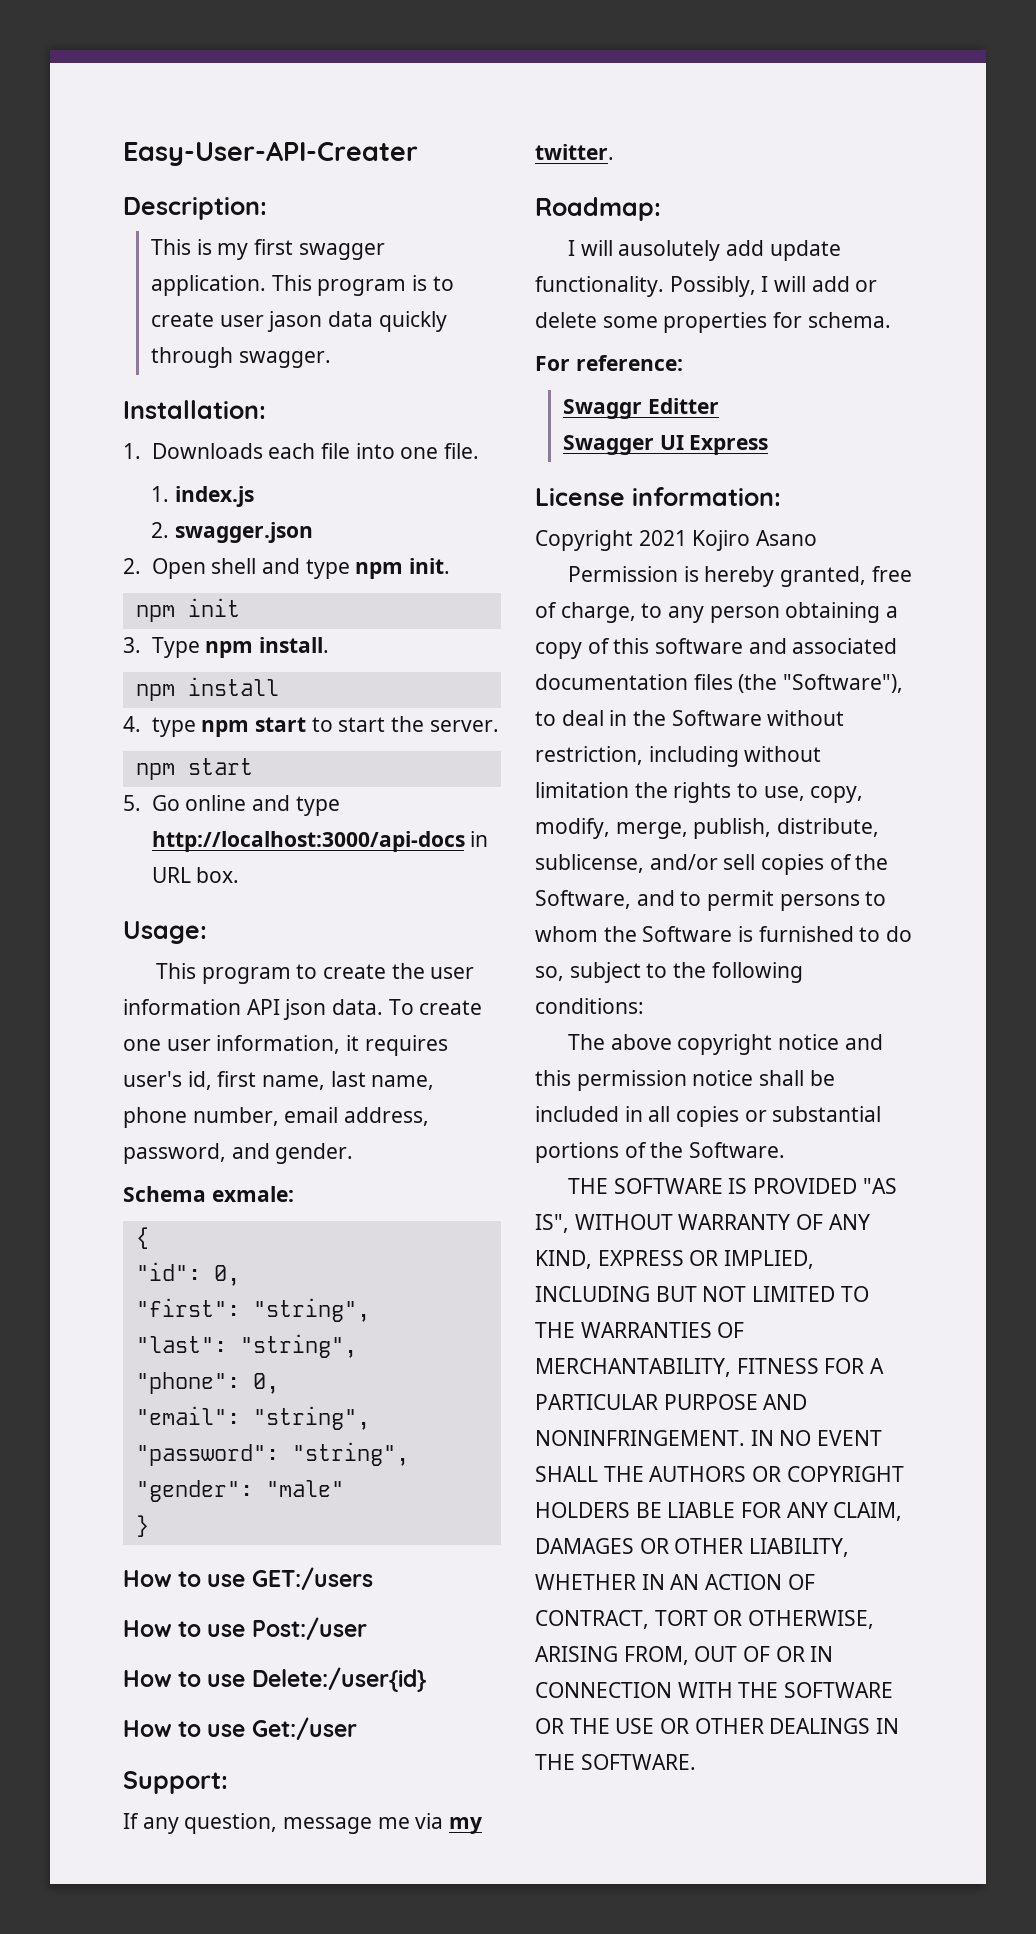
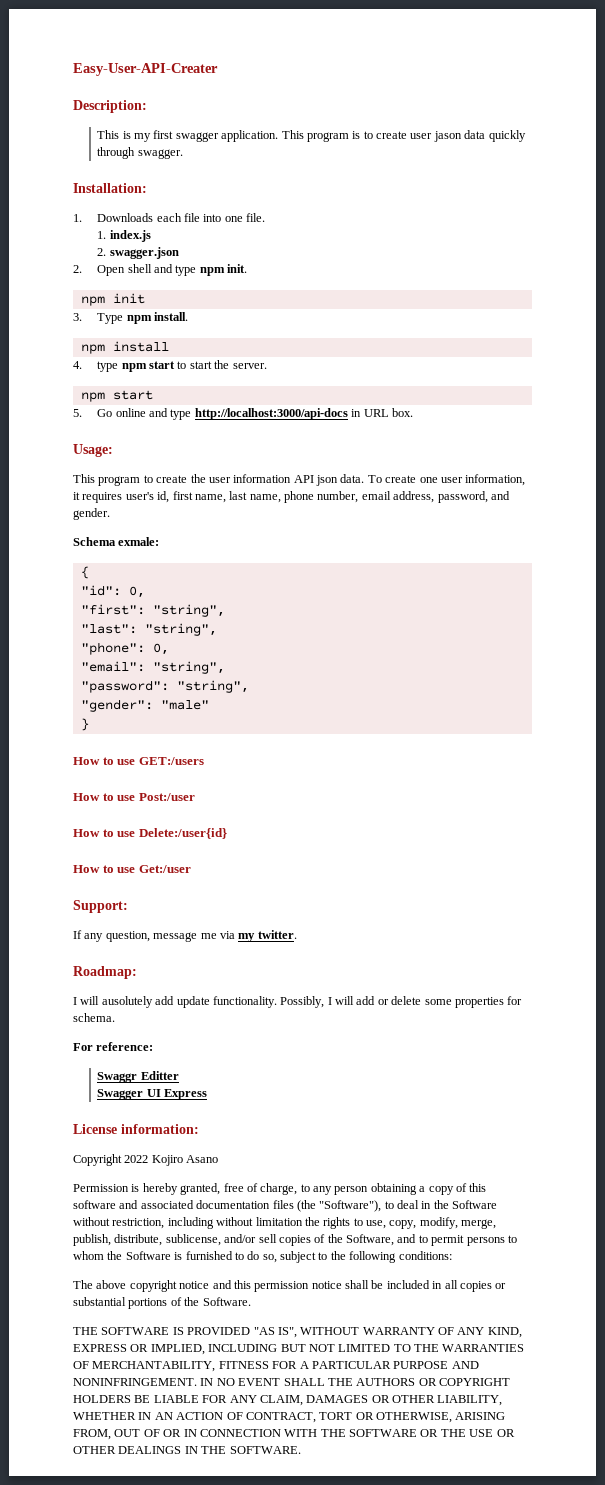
[638,530,687,546] 2021 -> [124,1155,149,1163] 2022

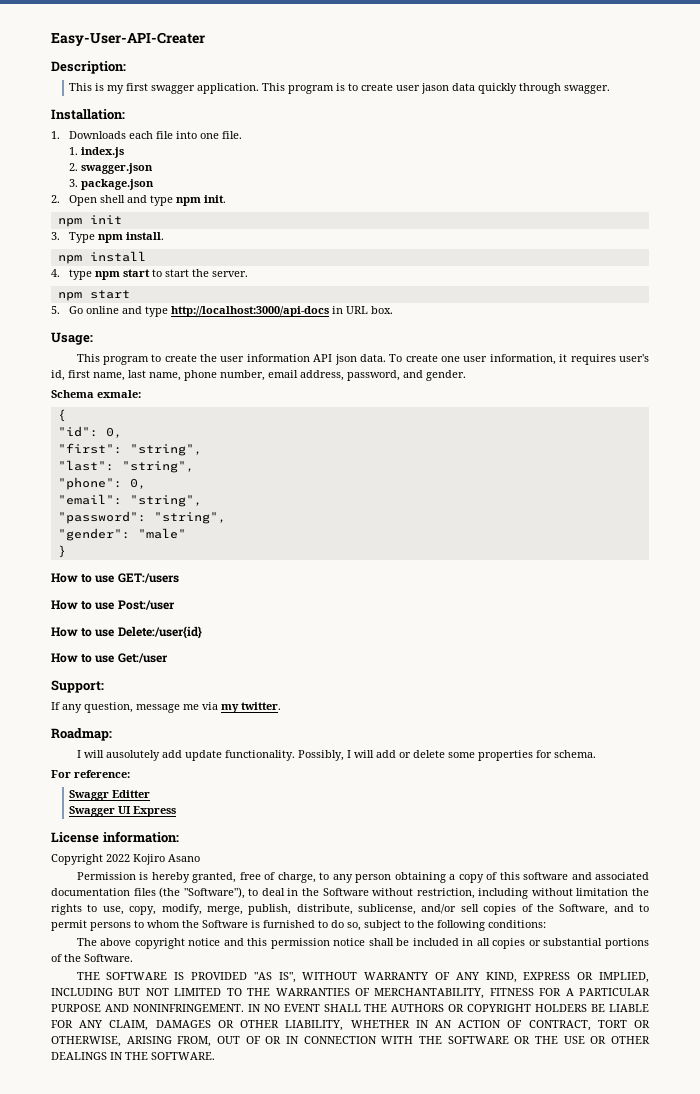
(179, 253) none -> [69,179,155,190] // 3. package.json

